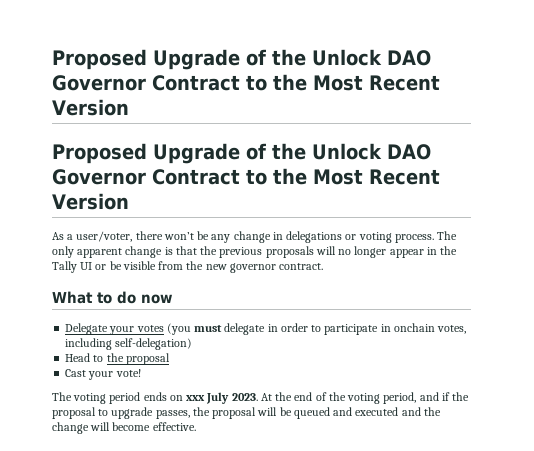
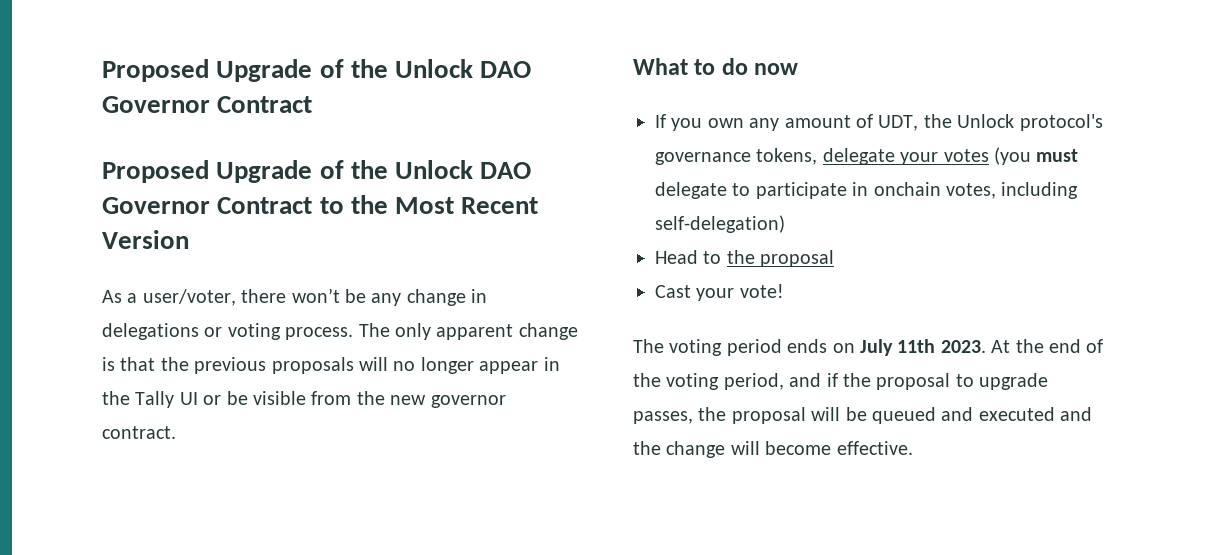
[52,49,431,70] [52,74,440,91] [52,99,129,116] Proposed Upgrade of the Unlock DAO Governor Contract to the Most Recent Version -> [102,59,532,82] [102,96,313,113] Proposed Upgrade of the Unlock DAO Governor Contract
[65,323,109,335] Delegate -> [655,114,1103,131] [655,148,895,165] If you own any amount of UDT, the Unlock protocol's governance tokens, delegate
[267,323,308,332] in order -> (727, 190) none
[186,392,230,404] xxx July -> [860,339,936,356] July 11th

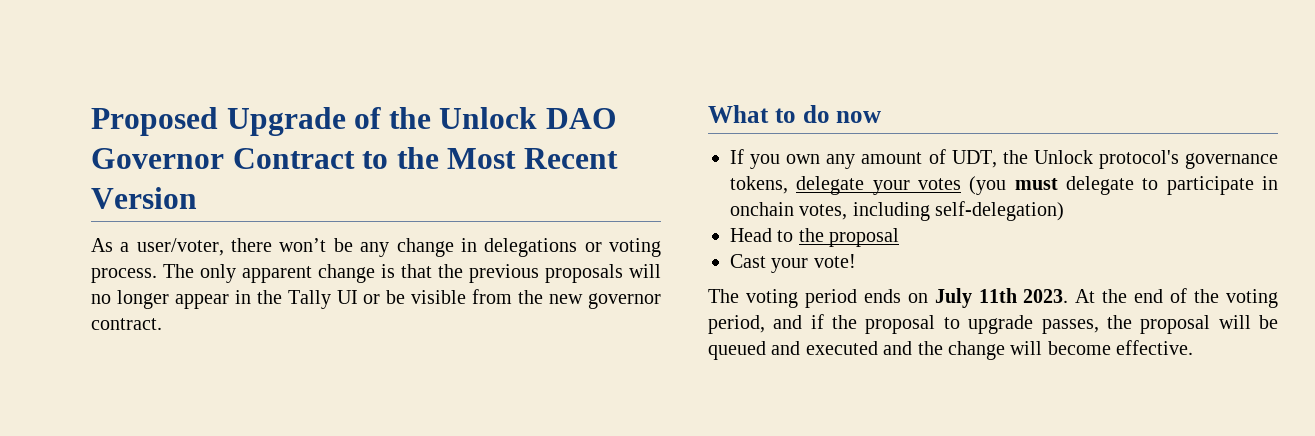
[102,59,532,82] [102,96,313,113] [102,160,532,183] [102,197,313,214] Proposed Upgrade of the Unlock DAO Governor Contract // Proposed Upgrade of the Unlock DAO Governor Contract -> [91,107,617,136] [91,148,355,169] Proposed Upgrade of the Unlock DAO Governor Contract

